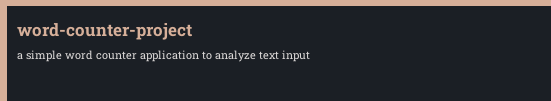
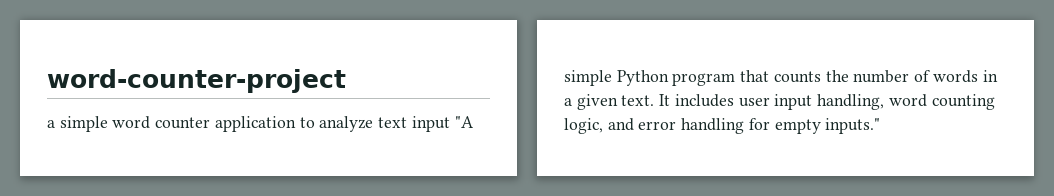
(310, 56) none -> [454,116,474,128] [564,70,998,86] [564,94,995,110] [564,118,881,134] "A simple Python program that counts the number of words in a given text. It includes user input handling, word counting logic, and error handling for empty inputs."

